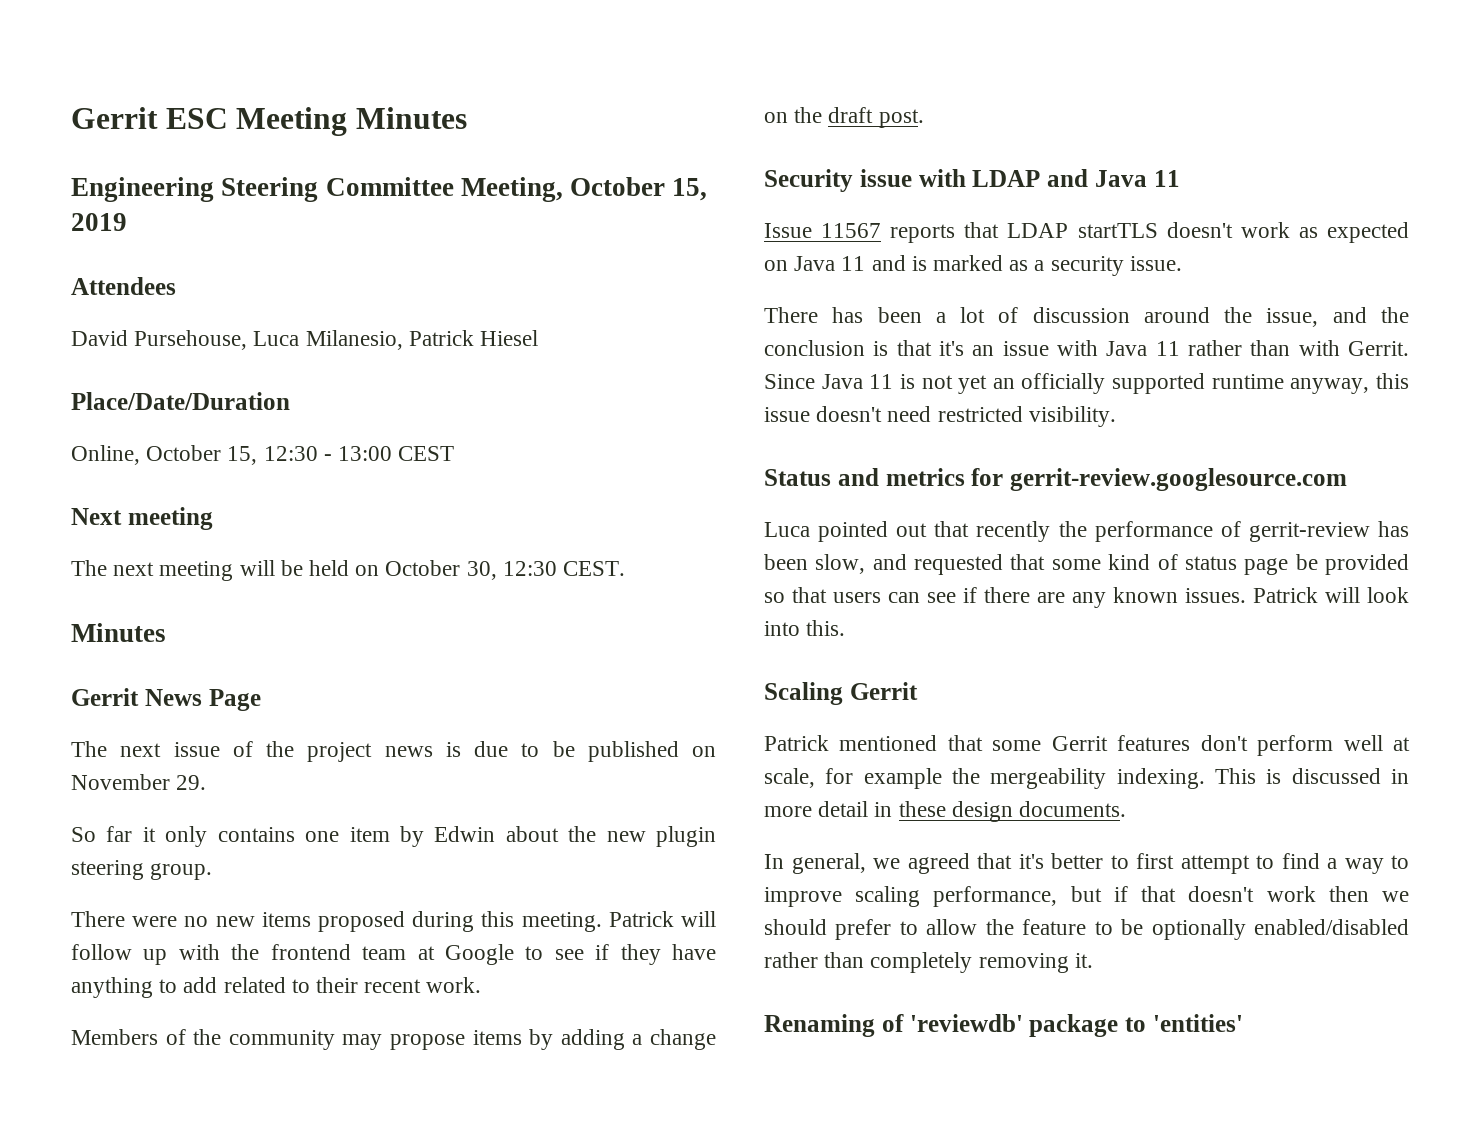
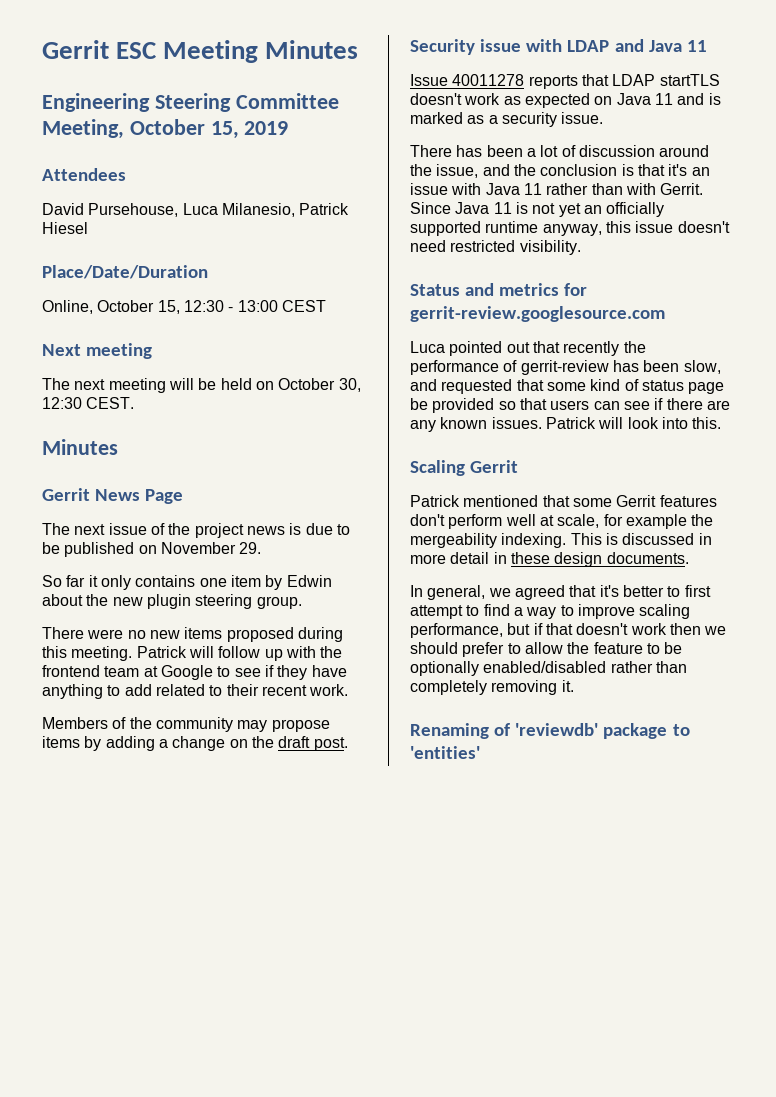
[821,223,882,238] 11567 -> [452,74,525,86] 40011278

